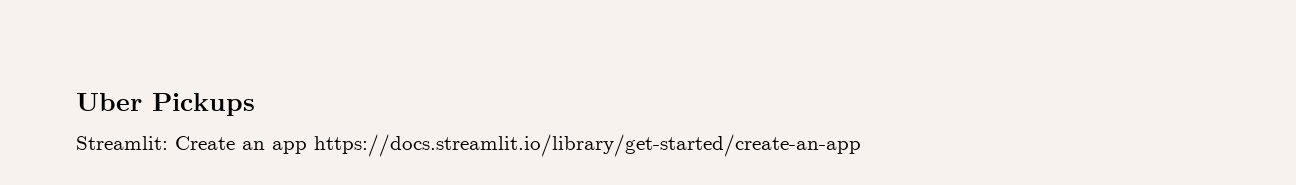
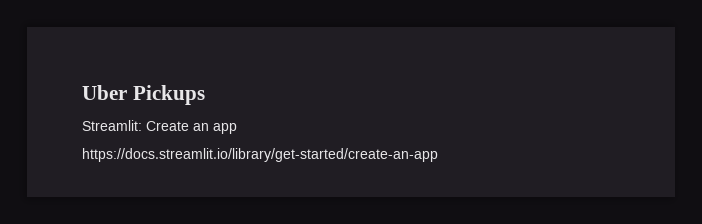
(307, 147) none -> (237, 128) //

